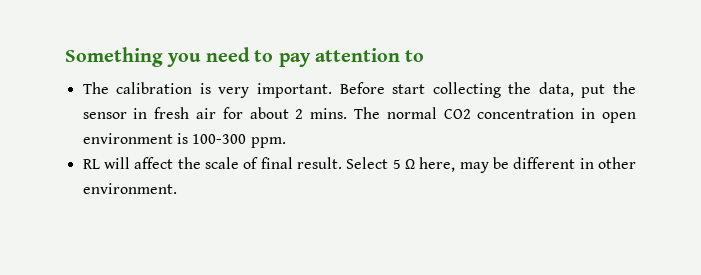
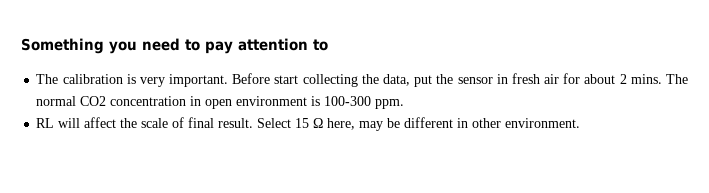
[392,159,401,169] 5 -> [295,118,310,128] 15

